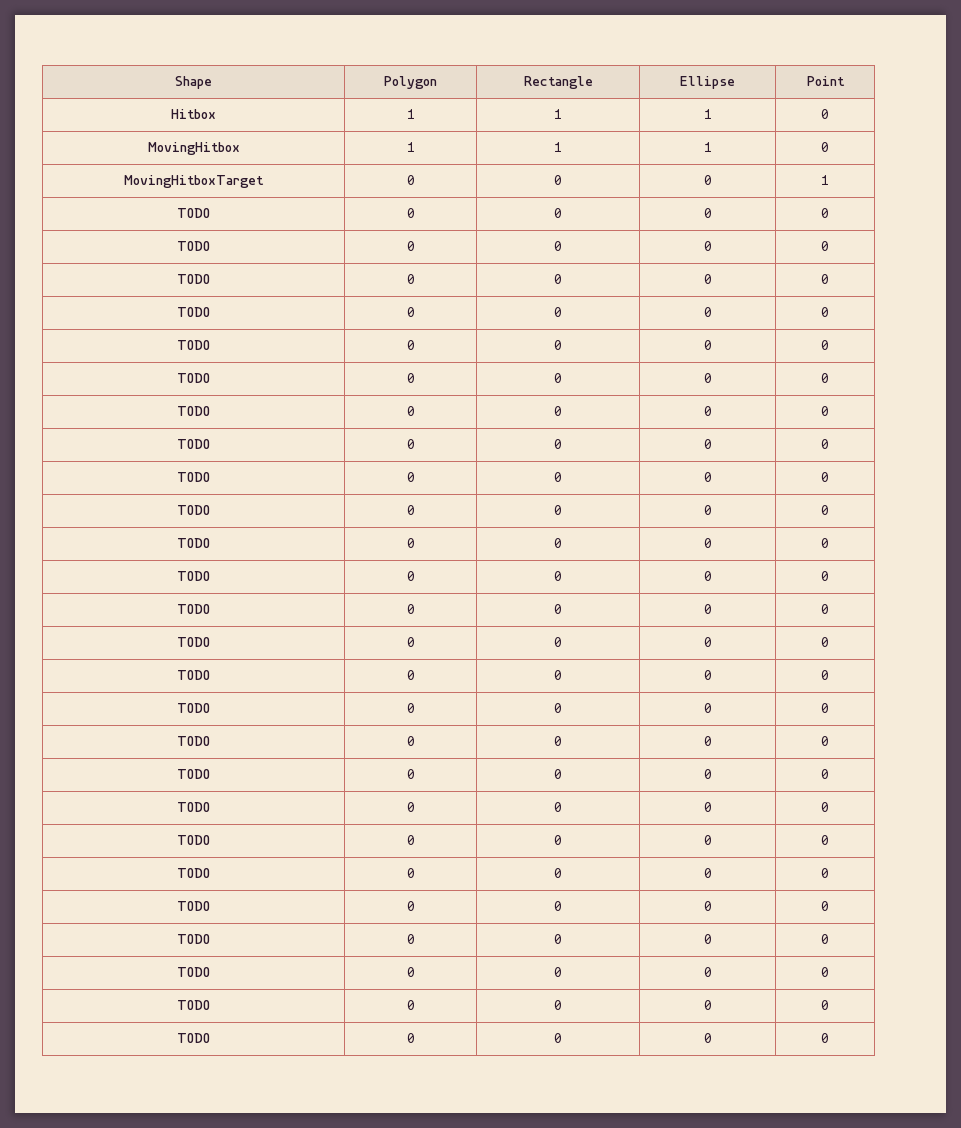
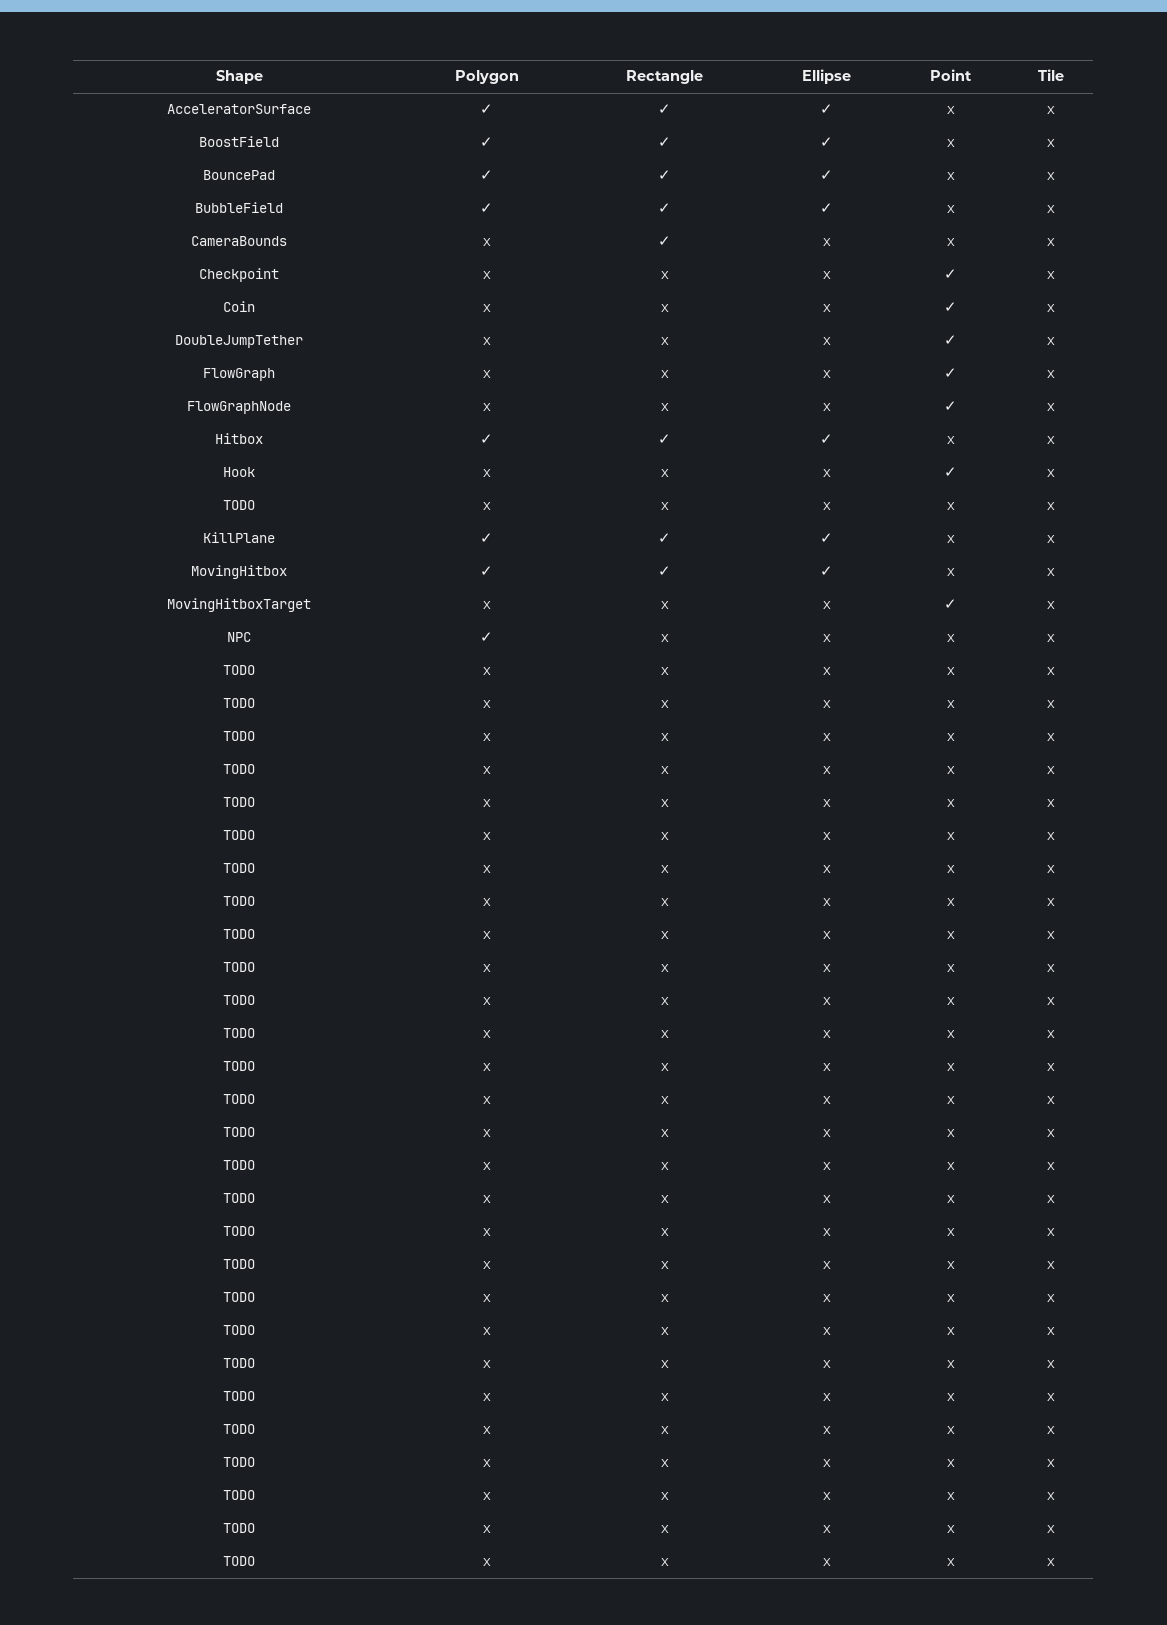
[171,109,216,119] [406,109,415,119] [554,109,562,119] [703,109,712,119] [821,109,829,119] [147,142,240,155] [406,142,415,152] [554,142,562,152] [703,142,712,152] [821,142,829,152] [123,175,264,188] [406,175,415,185] [554,175,562,185] [703,175,712,185] [821,175,829,185] [177,208,210,218] [406,208,415,218] [554,208,562,218] [703,208,712,218] [821,208,829,218] [177,241,210,251] [406,241,415,251] [554,241,562,251] [703,241,712,251] [821,241,829,251] [177,274,210,284] [406,274,415,284] [554,274,562,284] [703,274,712,284] [821,274,829,284] [177,307,210,317] [406,307,415,317] [554,307,562,317] [703,307,712,317] [821,307,829,317] [177,340,210,350] [406,340,415,350] [554,340,562,350] [703,340,712,350] [821,340,829,350] [177,373,210,383] [406,373,415,383] [554,373,562,383] [703,373,712,383] [821,373,829,383] [177,406,210,416] [406,406,415,416] [554,406,562,416] [703,406,712,416] [821,406,829,416] [177,439,210,449] [406,439,415,449] [554,439,562,449] [703,439,712,449] [821,439,829,449] [177,472,210,482] [406,472,415,482] [554,472,562,482] [703,472,712,482] [821,472,829,482] [177,505,210,515] [406,505,415,515] [554,505,562,515] [703,505,712,515] [821,505,829,515] [177,538,210,548] [406,538,415,548] [554,538,562,548] [703,538,712,548] [821,538,829,548] [177,571,210,581] [406,571,415,581] [554,571,562,581] [703,571,712,581] [821,571,829,581] [177,604,210,614] [406,604,415,614] [554,604,562,614] [703,604,712,614] [821,604,829,614] [177,637,210,647] [406,637,415,647] [554,637,562,647] [703,637,712,647] [821,637,829,647] [177,670,210,680] [406,670,415,680] [554,670,562,680] [703,670,712,680] [821,670,829,680] [177,703,210,713] [406,703,415,713] [554,703,562,713] [703,703,712,713] [821,703,829,713] [177,736,210,746] [406,736,415,746] [554,736,562,746] [703,736,712,746] [821,736,829,746] [177,769,210,779] [406,769,415,779] [554,769,562,779] [703,769,712,779] [821,769,829,779] [177,802,210,812] [406,802,415,812] [554,802,562,812] [703,802,712,812] [821,802,829,812] [177,835,210,845] [406,835,415,845] [554,835,562,845] [703,835,712,845] [821,835,829,845] [177,868,210,878] [406,868,415,878] [554,868,562,878] [703,868,712,878] [821,868,829,878] [177,901,210,911] [406,901,415,911] [554,901,562,911] [703,901,712,911] [821,901,829,911] [177,934,210,944] [406,934,415,944] [554,934,562,944] [703,934,712,944] [821,934,829,944] [177,967,210,977] [406,967,415,977] [554,967,562,977] [703,967,712,977] [821,967,829,977] [177,1000,210,1010] [406,1000,415,1010] [554,1000,562,1010] [703,1000,712,1010] [821,1000,829,1010] [177,1033,210,1043] [406,1033,415,1043] [554,1033,562,1043] [703,1033,712,1043] [821,1033,829,1043] // Hitbox | 1 | 1 | 1 | 0 // MovingHitbox | 1 | 1 | 1 | 0 // MovingHitboxTarget | 0 | 0 | 0 | 1 // TODO | 0 | 0 | 0 | 0 // TODO | 0 | 0 | 0 | 0 // TODO | 0 | 0 | 0 | 0 // TODO | 0 | 0 | 0 | 0 // TODO | 0 | 0 | 0 | 0 // TODO | 0 | 0 | 0 | 0 // TODO | 0 | 0 | 0 | 0 // TODO | 0 | 0 | 0 | 0 // TODO | 0 | 0 | 0 | 0 // TODO | 0 | 0 | 0 | 0 // TODO | 0 | 0 | 0 | 0 // TODO | 0 | 0 | 0 | 0 // TODO | 0 | 0 | 0 | 0 // TODO | 0 | 0 | 0 | 0 // TODO | 0 | 0 | 0 | 0 // TODO | 0 | 0 | 0 | 0 // TODO | 0 | 0 | 0 | 0 // TODO | 0 | 0 | 0 | 0 // TODO | 0 | 0 | 0 | 0 // TODO | 0 | 0 | 0 | 0 // TODO | 0 | 0 | 0 | 0 // TODO | 0 | 0 | 0 | 0 // TODO | 0 | 0 | 0 | 0 // TODO | 0 | 0 | 0 | 0 // TODO | 0 | 0 | 0 | 0 // TODO | 0 | 0 | 0 | 0 -> [1037,69,1064,81] [167,104,311,114] [479,104,493,114] [658,104,671,114] [820,104,833,114] [946,106,955,114] [1046,106,1055,114] [199,136,279,147] [479,137,493,147] [658,137,671,147] [820,137,833,147] [946,139,955,147] [1046,139,1055,147] [203,170,275,180] [479,170,493,180] [658,170,671,180] [820,170,833,180] [946,172,955,180] [1046,172,1055,180] [195,202,283,213] [479,203,493,213] [658,203,671,213] [820,203,833,213] [946,205,955,213] [1046,205,1055,213] [191,236,287,246] [482,238,491,246] [658,236,671,246] [822,238,831,246] [946,238,955,246] [1046,238,1055,246] [199,268,279,282] [482,271,491,279] [660,271,669,279] [822,271,831,279] [944,269,957,279] [1046,271,1055,279] [223,301,255,312] [482,304,491,312] [660,304,669,312] [822,304,831,312] [944,302,957,312] [1046,304,1055,312] [175,335,303,348] [482,337,491,345] [660,337,669,345] [822,337,831,345] [944,335,957,345] [1046,337,1055,345] [203,368,275,381] [482,370,491,378] [660,370,669,378] [822,370,831,378] [944,368,957,378] [1046,370,1055,378] [187,401,291,414] [482,403,491,411] [660,403,669,411] [822,403,831,411] [944,401,957,411] [1046,403,1055,411] [215,433,263,444] [479,434,493,444] [658,434,671,444] [820,434,833,444] [946,436,955,444] [1046,436,1055,444] [223,467,255,477] [482,469,491,477] [660,469,669,477] [822,469,831,477] [944,467,957,477] [1046,469,1055,477] [223,500,255,510] [482,502,491,510] [660,502,669,510] [822,502,831,510] [946,502,955,510] [1046,502,1055,510] [203,532,275,543] [479,533,493,543] [658,533,671,543] [820,533,833,543] [946,535,955,543] [1046,535,1055,543] [191,565,287,579] [479,566,493,576] [658,566,671,576] [820,566,833,576] [946,568,955,576] [1046,568,1055,576] [167,598,311,612] [482,601,491,609] [660,601,669,609] [822,601,831,609] [944,599,957,609] [1046,601,1055,609] [227,632,251,642] [479,632,493,642] [660,634,669,642] [822,634,831,642] [946,634,955,642] [1046,634,1055,642] [223,665,255,675] [482,667,491,675] [660,667,669,675] [822,667,831,675] [946,667,955,675] [1046,667,1055,675] [223,698,255,708] [482,700,491,708] [660,700,669,708] [822,700,831,708] [946,700,955,708] [1046,700,1055,708] [223,731,255,741] [482,733,491,741] [660,733,669,741] [822,733,831,741] [946,733,955,741] [1046,733,1055,741] [223,764,255,774] [482,766,491,774] [660,766,669,774] [822,766,831,774] [946,766,955,774] [1046,766,1055,774] [223,797,255,807] [482,799,491,807] [660,799,669,807] [822,799,831,807] [946,799,955,807] [1046,799,1055,807] [223,830,255,840] [482,832,491,840] [660,832,669,840] [822,832,831,840] [946,832,955,840] [1046,832,1055,840] [223,863,255,873] [482,865,491,873] [660,865,669,873] [822,865,831,873] [946,865,955,873] [1046,865,1055,873] [223,896,255,906] [482,898,491,906] [660,898,669,906] [822,898,831,906] [946,898,955,906] [1046,898,1055,906] [223,929,255,939] [482,931,491,939] [660,931,669,939] [822,931,831,939] [946,931,955,939] [1046,931,1055,939] [223,962,255,972] [482,964,491,972] [660,964,669,972] [822,964,831,972] [946,964,955,972] [1046,964,1055,972] [223,995,255,1005] [482,997,491,1005] [660,997,669,1005] [822,997,831,1005] [946,997,955,1005] [1046,997,1055,1005] [223,1028,255,1038] [482,1030,491,1038] [660,1030,669,1038] [822,1030,831,1038] [946,1030,955,1038] [1046,1030,1055,1038] [223,1061,255,1071] [482,1063,491,1071] [660,1063,669,1071] [822,1063,831,1071] [946,1063,955,1071] [1046,1063,1055,1071] [223,1094,255,1104] [482,1096,491,1104] [660,1096,669,1104] [822,1096,831,1104] [946,1096,955,1104] [1046,1096,1055,1104] [223,1127,255,1137] [482,1129,491,1137] [660,1129,669,1137] [822,1129,831,1137] [946,1129,955,1137] [1046,1129,1055,1137] [223,1160,255,1170] [482,1162,491,1170] [660,1162,669,1170] [822,1162,831,1170] [946,1162,955,1170] [1046,1162,1055,1170] [223,1193,255,1203] [482,1195,491,1203] [660,1195,669,1203] [822,1195,831,1203] [946,1195,955,1203] [1046,1195,1055,1203] [223,1226,255,1236] [482,1228,491,1236] [660,1228,669,1236] [822,1228,831,1236] [946,1228,955,1236] [1046,1228,1055,1236] [223,1259,255,1269] [482,1261,491,1269] [660,1261,669,1269] [822,1261,831,1269] [946,1261,955,1269] [1046,1261,1055,1269] [223,1292,255,1302] [482,1294,491,1302] [660,1294,669,1302] [822,1294,831,1302] [946,1294,955,1302] [1046,1294,1055,1302] [223,1325,255,1335] [482,1327,491,1335] [660,1327,669,1335] [822,1327,831,1335] [946,1327,955,1335] [1046,1327,1055,1335] [223,1358,255,1368] [482,1360,491,1368] [660,1360,669,1368] [822,1360,831,1368] [946,1360,955,1368] [1046,1360,1055,1368] [223,1391,255,1401] [482,1393,491,1401] [660,1393,669,1401] [822,1393,831,1401] [946,1393,955,1401] [1046,1393,1055,1401] [223,1424,255,1434] [482,1426,491,1434] [660,1426,669,1434] [822,1426,831,1434] [946,1426,955,1434] [1046,1426,1055,1434] [223,1457,255,1467] [482,1459,491,1467] [660,1459,669,1467] [822,1459,831,1467] [946,1459,955,1467] [1046,1459,1055,1467] [223,1490,255,1500] [482,1492,491,1500] [660,1492,669,1500] [822,1492,831,1500] [946,1492,955,1500] [1046,1492,1055,1500] [223,1523,255,1533] [482,1525,491,1533] [660,1525,669,1533] [822,1525,831,1533] [946,1525,955,1533] [1046,1525,1055,1533] [223,1556,255,1566] [482,1558,491,1566] [660,1558,669,1566] [822,1558,831,1566] [946,1558,955,1566] [1046,1558,1055,1566] | Tile // AcceleratorSurface | ✓ | ✓ | ✓ | x | x // BoostField | ✓ | ✓ | ✓ | x | x // BouncePad | ✓ | ✓ | ✓ | x | x // BubbleField | ✓ | ✓ | ✓ | x | x // CameraBounds | x | ✓ | x | x | x // Checkpoint | x | x | x | ✓ | x // Coin | x | x | x | ✓ | x // DoubleJumpTether | x | x | x | ✓ | x // FlowGraph | x | x | x | ✓ | x // FlowGraphNode | x | x | x | ✓ | x // Hitbox | ✓ | ✓ | ✓ | x | x // Hook | x | x | x | ✓ | x // TODO | x | x | x | x | x // KillPlane | ✓ | ✓ | ✓ | x | x // MovingHitbox | ✓ | ✓ | ✓ | x | x // MovingHitboxTarget | x | x | x | ✓ | x // NPC | ✓ | x | x | x | x // TODO | x | x | x | x | x // TODO | x | x | x | x | x // TODO | x | x | x | x | x // TODO | x | x | x | x | x // TODO | x | x | x | x | x // TODO | x | x | x | x | x // TODO | x | x | x | x | x // TODO | x | x | x | x | x // TODO | x | x | x | x | x // TODO | x | x | x | x | x // TODO | x | x | x | x | x // TODO | x | x | x | x | x // TODO | x | x | x | x | x // TODO | x | x | x | x | x // TODO | x | x | x | x | x // TODO | x | x | x | x | x // TODO | x | x | x | x | x // TODO | x | x | x | x | x // TODO | x | x | x | x | x // TODO | x | x | x | x | x // TODO | x | x | x | x | x // TODO | x | x | x | x | x // TODO | x | x | x | x | x // TODO | x | x | x | x | x // TODO | x | x | x | x | x // TODO | x | x | x | x | x // TODO | x | x | x | x | x // TODO | x | x | x | x | x

